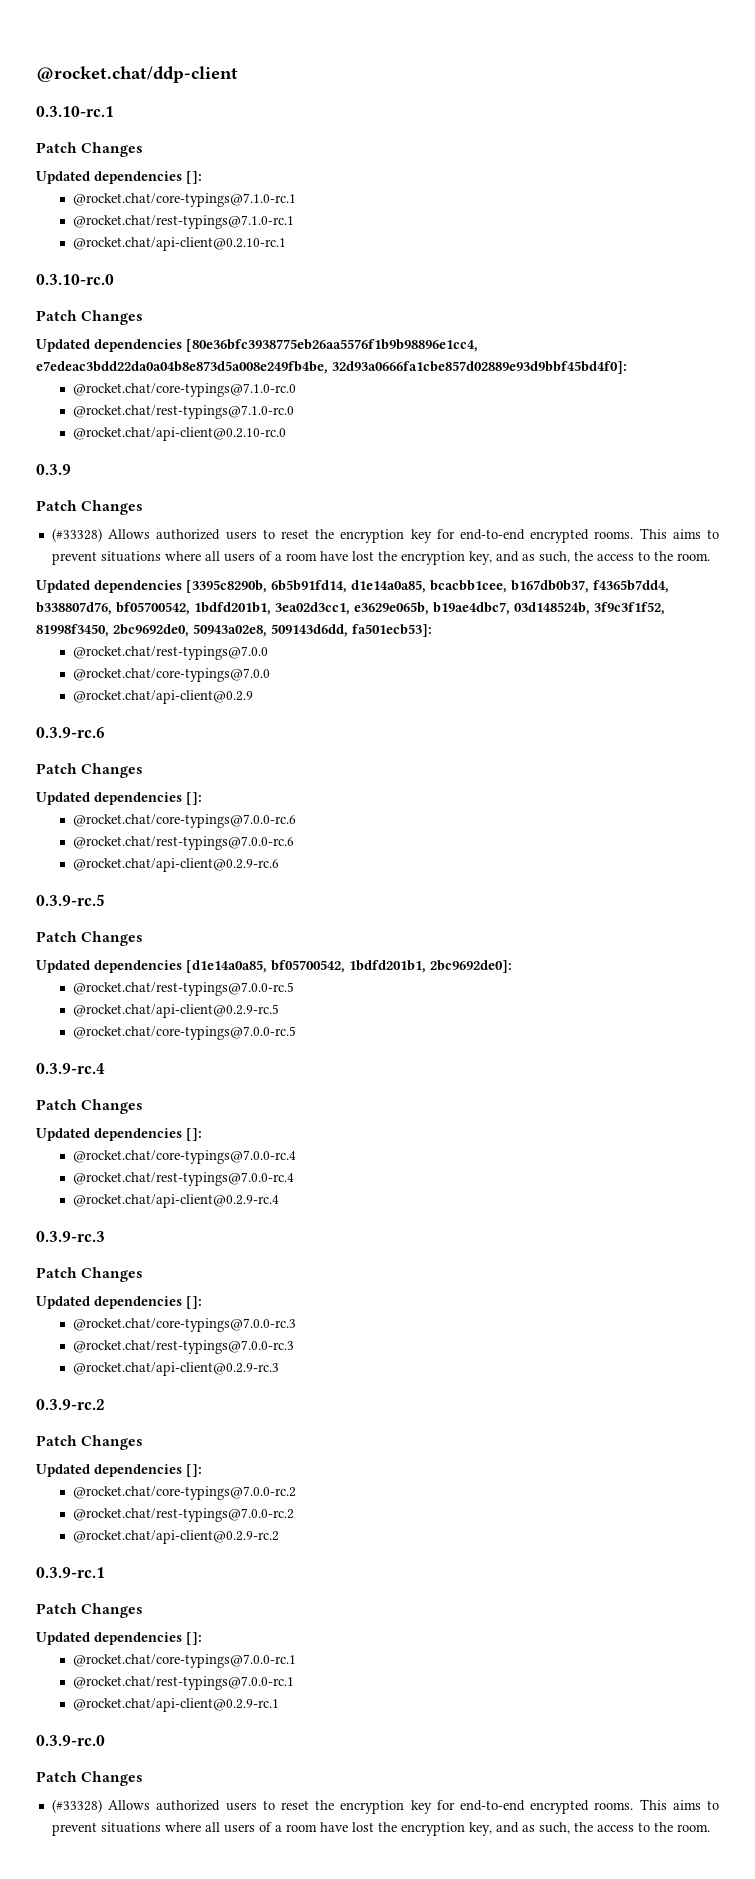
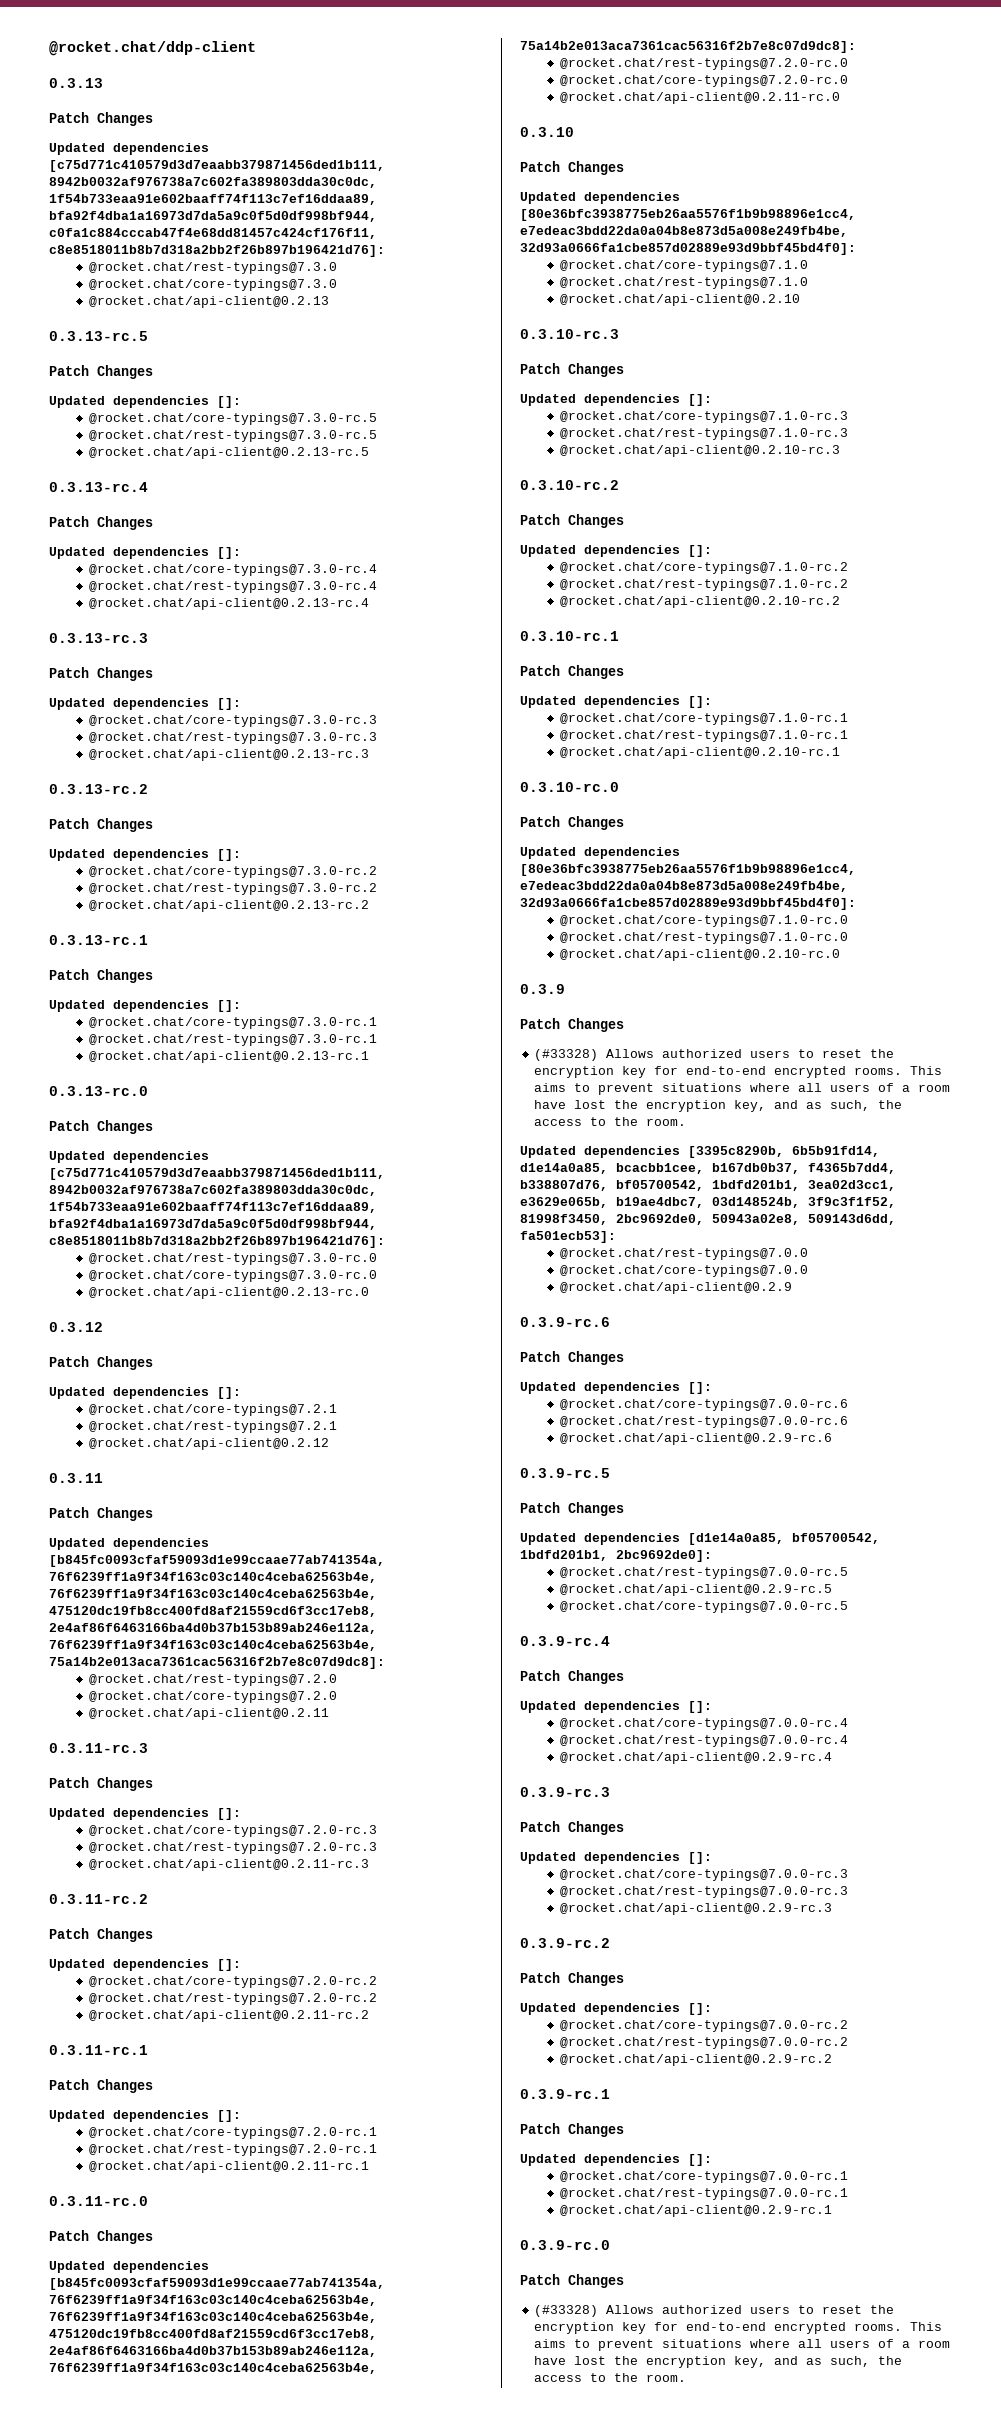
(238, 74) none -> [49,78,103,88] [49,112,153,126] [49,143,209,155] [49,160,385,172] [49,177,377,188] [49,194,377,205] [49,211,377,222] [49,228,377,239] [49,245,385,257] [89,262,338,274] [89,279,338,291] [89,296,330,308] [49,331,148,341] [49,365,153,379] [49,396,241,408] [89,413,378,425] [89,430,378,442] [89,447,370,459] [49,482,148,492] [49,516,153,530] [49,547,241,559] [89,564,378,576] [89,581,378,593] [89,598,370,610] [49,633,148,643] [49,667,153,681] [49,698,241,710] [89,715,378,727] [89,732,378,744] [89,749,370,761] [49,784,148,794] [49,818,153,832] [49,849,241,861] [89,866,378,878] [89,883,378,895] [89,900,370,912] [49,935,148,945] [49,969,153,983] [49,1000,241,1012] [89,1017,378,1029] [89,1034,378,1046] [89,1051,370,1063] [49,1086,148,1096] [49,1120,153,1134] [49,1151,209,1163] [49,1168,385,1180] [49,1185,377,1196] [49,1202,377,1213] [49,1219,377,1230] [49,1236,385,1248] [89,1253,378,1265] [89,1270,378,1282] [89,1287,370,1299] [49,1322,103,1332] [49,1356,153,1370] [49,1387,241,1399] [89,1404,338,1416] [89,1421,338,1433] [89,1438,330,1450] [49,1473,103,1483] [49,1507,153,1521] [49,1538,209,1550] [49,1555,385,1567] [49,1572,377,1583] [49,1589,377,1600] [49,1606,377,1617] [49,1623,377,1634] [49,1640,377,1651] [49,1657,385,1669] [89,1674,338,1686] [89,1691,338,1703] [89,1708,330,1720] [49,1743,148,1753] [49,1777,153,1791] [49,1808,241,1820] [89,1825,378,1837] [89,1842,378,1854] [89,1859,370,1871] [49,1894,148,1904] [49,1928,153,1942] [49,1959,241,1971] [89,1976,378,1988] [89,1993,378,2005] [89,2010,370,2022] [49,2045,148,2055] [49,2079,153,2093] [49,2110,241,2122] [89,2127,378,2139] [89,2144,378,2156] [89,2161,370,2173] [49,2196,148,2206] [49,2230,153,2244] [49,2261,209,2273] [49,2278,385,2290] [49,2295,377,2306] [49,2312,377,2323] [49,2329,377,2340] [49,2346,377,2357] [49,2363,377,2374] [520,41,856,53] [560,58,849,70] [560,75,849,87] [560,92,841,104] [520,127,574,137] [520,161,624,175] [520,192,680,204] [520,209,856,221] [520,226,848,237] [520,243,856,255] [560,260,809,272] [560,277,809,289] [560,294,801,306] [520,329,619,339] [520,363,624,377] [520,394,712,406] [560,411,849,423] [560,428,849,440] [560,445,841,457] [520,480,619,490] [520,514,624,528] [520,545,712,557] [560,562,849,574] [560,579,849,591] [560,596,841,608] // 0.3.13 // Patch Changes // Updated dependencies [c75d771c410579d3d7eaabb379871456ded1b111, 8942b0032af976738a7c602fa389803dda30c0dc, 1f54b733eaa91e602baaff74f113c7ef16ddaa89, bfa92f4dba1a16973d7da5a9c0f5d0df998bf944, c0fa1c884cccab47f4e68dd81457c424cf176f11, c8e8518011b8b7d318a2bb2f26b897b196421d76]: // @rocket.chat/rest-typings@7.3.0 // @rocket.chat/core-typings@7.3.0 // @rocket.chat/api-client@0.2.13 // 0.3.13-rc.5 // Patch Changes // Updated dependencies []: // @rocket.chat/core-typings@7.3.0-rc.5 // @rocket.chat/rest-typings@7.3.0-rc.5 // @rocket.chat/api-client@0.2.13-rc.5 // 0.3.13-rc.4 // Patch Changes // Updated dependencies []: // @rocket.chat/core-typings@7.3.0-rc.4 // @rocket.chat/rest-typings@7.3.0-rc.4 // @rocket.chat/api-client@0.2.13-rc.4 // 0.3.13-rc.3 // Patch Changes // Updated dependencies []: // @rocket.chat/core-typings@7.3.0-rc.3 // @rocket.chat/rest-typings@7.3.0-rc.3 // @rocket.chat/api-client@0.2.13-rc.3 // 0.3.13-rc.2 // Patch Changes // Updated dependencies []: // @rocket.chat/core-typings@7.3.0-rc.2 // @rocket.chat/rest-typings@7.3.0-rc.2 // @rocket.chat/api-client@0.2.13-rc.2 // 0.3.13-rc.1 // Patch Changes // Updated dependencies []: // @rocket.chat/core-typings@7.3.0-rc.1 // @rocket.chat/rest-typings@7.3.0-rc.1 // @rocket.chat/api-client@0.2.13-rc.1 // 0.3.13-rc.0 // Patch Changes // Updated dependencies [c75d771c410579d3d7eaabb379871456ded1b111, 8942b0032af976738a7c602fa389803dda30c0dc, 1f54b733eaa91e602baaff74f113c7ef16ddaa89, bfa92f4dba1a16973d7da5a9c0f5d0df998bf944, c8e8518011b8b7d318a2bb2f26b897b196421d76]: // @rocket.chat/rest-typings@7.3.0-rc.0 // @rocket.chat/core-typings@7.3.0-rc.0 // @rocket.chat/api-client@0.2.13-rc.0 // 0.3.12 // Patch Changes // Updated dependencies []: // @rocket.chat/core-typings@7.2.1 // @rocket.chat/rest-typings@7.2.1 // @rocket.chat/api-client@0.2.12 // 0.3.11 // Patch Changes // Updated dependencies [b845fc0093cfaf59093d1e99ccaae77ab741354a, 76f6239ff1a9f34f163c03c140c4ceba62563b4e, 76f6239ff1a9f34f163c03c140c4ceba62563b4e, 475120dc19fb8cc400fd8af21559cd6f3cc17eb8, 2e4af86f6463166ba4d0b37b153b89ab246e112a, 76f6239ff1a9f34f163c03c140c4ceba62563b4e, 75a14b2e013aca7361cac56316f2b7e8c07d9dc8]: // @rocket.chat/rest-typings@7.2.0 // @rocket.chat/core-typings@7.2.0 // @rocket.chat/api-client@0.2.11 // 0.3.11-rc.3 // Patch Changes // Updated dependencies []: // @rocket.chat/core-typings@7.2.0-rc.3 // @rocket.chat/rest-typings@7.2.0-rc.3 // @rocket.chat/api-client@0.2.11-rc.3 // 0.3.11-rc.2 // Patch Changes // Updated dependencies []: // @rocket.chat/core-typings@7.2.0-rc.2 // @rocket.chat/rest-typings@7.2.0-rc.2 // @rocket.chat/api-client@0.2.11-rc.2 // 0.3.11-rc.1 // Patch Changes // Updated dependencies []: // @rocket.chat/core-typings@7.2.0-rc.1 // @rocket.chat/rest-typings@7.2.0-rc.1 // @rocket.chat/api-client@0.2.11-rc.1 // 0.3.11-rc.0 // Patch Changes // Updated dependencies [b845fc0093cfaf59093d1e99ccaae77ab741354a, 76f6239ff1a9f34f163c03c140c4ceba62563b4e, 76f6239ff1a9f34f163c03c140c4ceba62563b4e, 475120dc19fb8cc400fd8af21559cd6f3cc17eb8, 2e4af86f6463166ba4d0b37b153b89ab246e112a, 76f6239ff1a9f34f163c03c140c4ceba62563b4e, 75a14b2e013aca7361cac56316f2b7e8c07d9dc8]: // @rocket.chat/rest-typings@7.2.0-rc.0 // @rocket.chat/core-typings@7.2.0-rc.0 // @rocket.chat/api-client@0.2.11-rc.0 // 0.3.10 // Patch Changes // Updated dependencies [80e36bfc3938775eb26aa5576f1b9b98896e1cc4, e7edeac3bdd22da0a04b8e873d5a008e249fb4be, 32d93a0666fa1cbe857d02889e93d9bbf45bd4f0]: // @rocket.chat/core-typings@7.1.0 // @rocket.chat/rest-typings@7.1.0 // @rocket.chat/api-client@0.2.10 // 0.3.10-rc.3 // Patch Changes // Updated dependencies []: // @rocket.chat/core-typings@7.1.0-rc.3 // @rocket.chat/rest-typings@7.1.0-rc.3 // @rocket.chat/api-client@0.2.10-rc.3 // 0.3.10-rc.2 // Patch Changes // Updated dependencies []: // @rocket.chat/core-typings@7.1.0-rc.2 // @rocket.chat/rest-typings@7.1.0-rc.2 // @rocket.chat/api-client@0.2.10-rc.2

